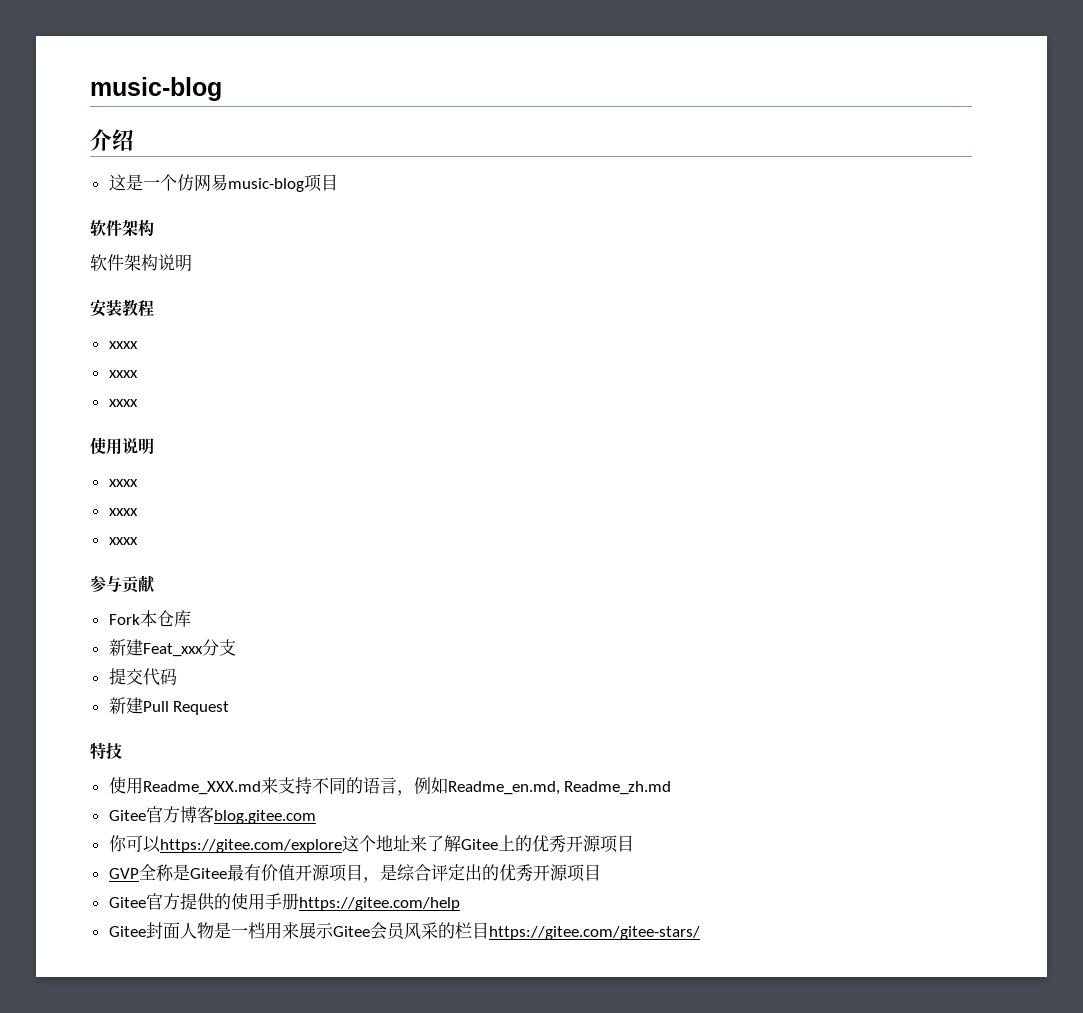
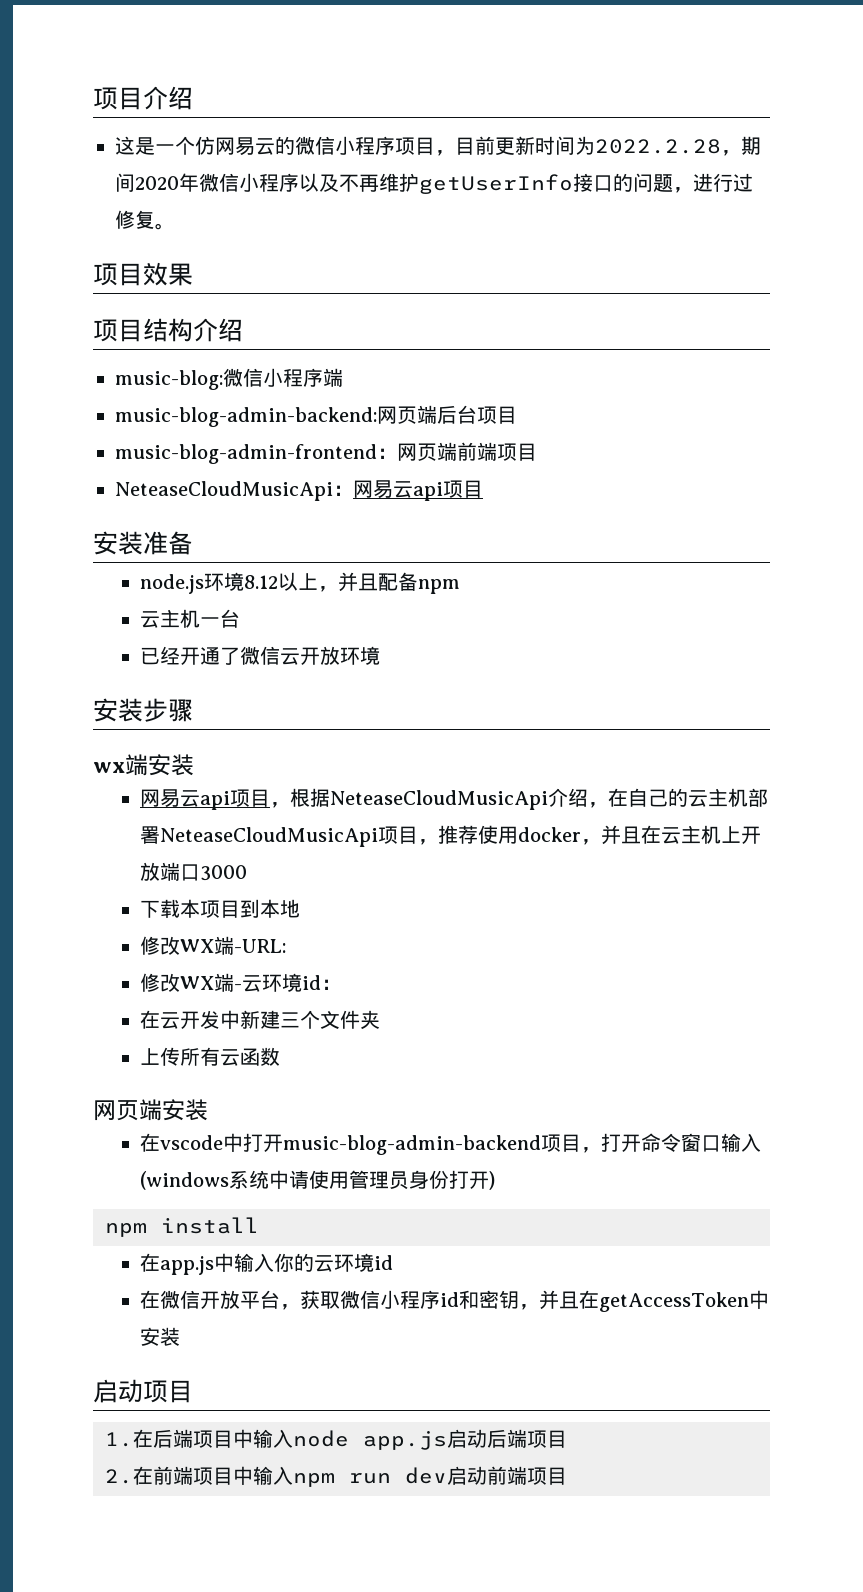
[90,77,222,101] music-blog // -> [93,87,143,110] 项目
[227,174,338,192] [90,219,154,237] [90,254,192,272] [90,299,154,317] [108,341,138,349] [108,370,138,378] [108,399,138,407] [90,437,154,455] [108,479,138,487] [108,508,138,516] [108,537,138,545] [90,575,155,594] [108,610,191,627] [108,639,236,657] [108,668,177,686] [108,697,230,715] [90,742,122,759] [108,777,672,796] [108,806,316,824] [108,835,634,853] [108,864,601,883] [108,893,460,911] [108,922,700,940] music-blog项目 // 软件架构 // 软件架构说明 // 安装教程 // xxxx // xxxx // xxxx // 使用说明 // xxxx // xxxx // xxxx // 参与贡献 // Fork本仓库 // 新建Feat_xxx分支 // 提交代码 // 新建Pull Request // 特技 // 使用Readme_XXX.md来支持不同的语言，例如Readme_en.md, Readme_zh.md // Gitee官方博客blog.gitee.com // 你可以https://gitee.com/explore这个地址来了解Gitee上的优秀开源项目 // GVP全称是Gitee最有价值开源项目，是综合评定出的优秀开源项目 // Gitee官方提供的使用手册https://gitee.com/help // Gitee封面人物是一档用来展示Gitee会员风采的栏目https://gitee.com/gitee-stars/ -> [255,136,761,156] [115,173,753,194] [115,210,175,230] [93,262,193,286] [93,318,243,342] [115,368,343,390] [115,405,517,427] [115,442,537,464] [115,480,483,501] [93,531,193,555] [140,572,461,594] [140,609,241,628] [140,646,381,665] [93,698,193,722] [93,754,194,776] [140,788,769,810] [140,825,762,847] [140,862,248,881] [140,899,301,918] [140,936,287,955] [140,973,342,992] [140,1010,381,1030] [140,1047,281,1066] [93,1099,208,1121] [140,1133,762,1155] [140,1170,496,1190] [105,1217,259,1237] [140,1253,394,1275] [140,1290,770,1312] [140,1327,181,1346] [93,1379,193,1403] [105,1429,567,1450] [105,1466,567,1487] 云的微信小程序项目，目前更新时间为2022.2.28，期间2020年微信小程序以及不再维护getUserInfo接口的问题，进行过修复。 // 项目效果 // 项目结构介绍 // music-blog:微信小程序端 // music-blog-admin-backend:网页端后台项目 // music-blog-admin-frontend：网页端前端项目 // NeteaseCloudMusicApi：网易云api项目 // 安装准备 // node.js环境8.12以上，并且配备npm // 云主机一台 // 已经开通了微信云开放环境 // 安装步骤 // wx端安装 // 网易云api项目，根据NeteaseCloudMusicApi介绍，在自己的云主机部署NeteaseCloudMusicApi项目，推荐使用docker，并且在云主机上开放端口3000 // 下载本项目到本地 // 修改WX端-URL: // 修改WX端-云环境id： // 在云开发中新建三个文件夹 // 上传所有云函数 // 网页端安装 // 在vscode中打开music-blog-admin-backend项目，打开命令窗口输入(windows系统中请使用管理员身份打开) // npm install // 在app.js中输入你的云环境id // 在微信开放平台，获取微信小程序id和密钥，并且在getAccessToken中安装 // 启动项目 // 1.在后端项目中输入node app.js启动后端项目 // 2.在前端项目中输入npm run dev启动前端项目

